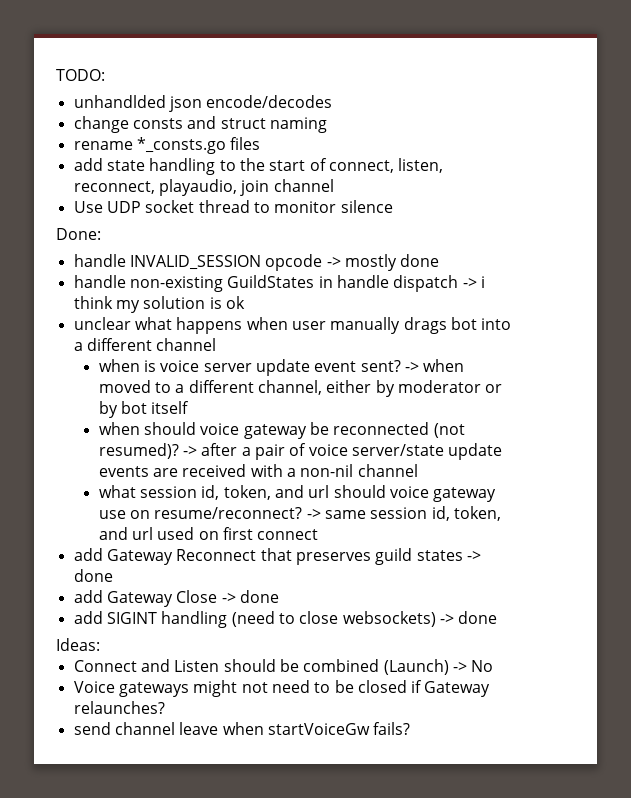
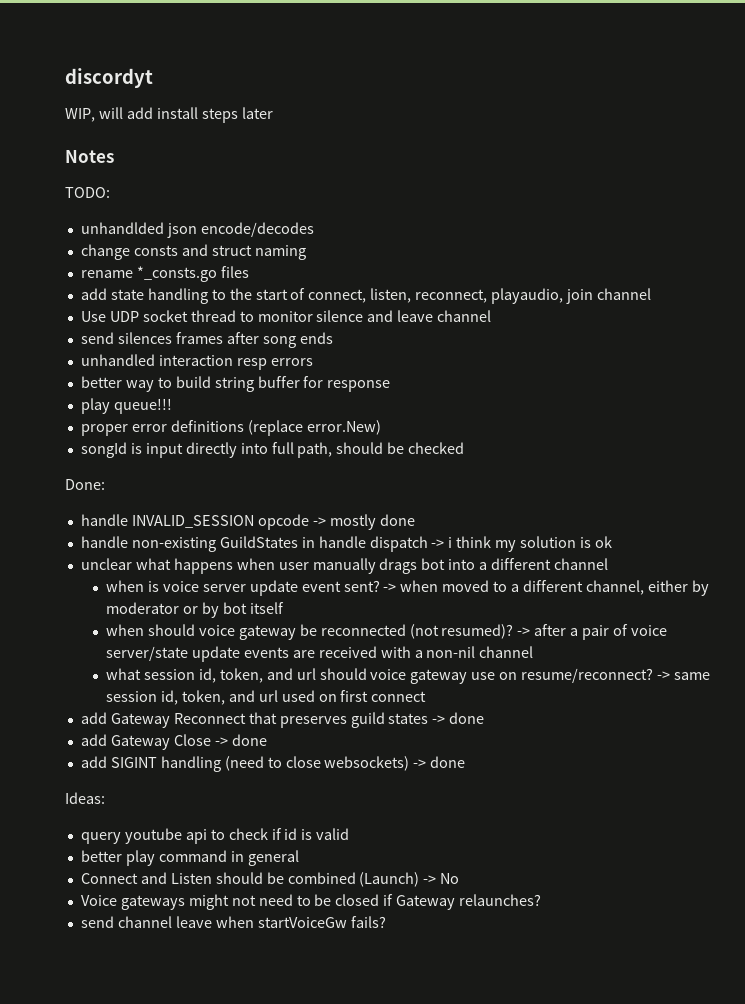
(56, 75) none -> [65,68,153,88] [65,107,273,123] [65,150,114,163] discordyt // WIP, will add install steps later // Notes //
(393, 206) none -> [367,310,492,322] [80,332,333,348] [80,354,313,370] [80,376,391,392] [80,398,172,414] [80,420,381,436] [80,442,465,458] and leave channel // send silences frames after song ends // unhandled interaction resp errors // better way to build string buffer for response // play queue!!! // proper error definitions (replace error.New) // songId is input directly into full path, should be checked
(100, 644) none -> [80,828,350,844] [80,850,299,866] // query youtube api to check if id is valid // better play command in general

